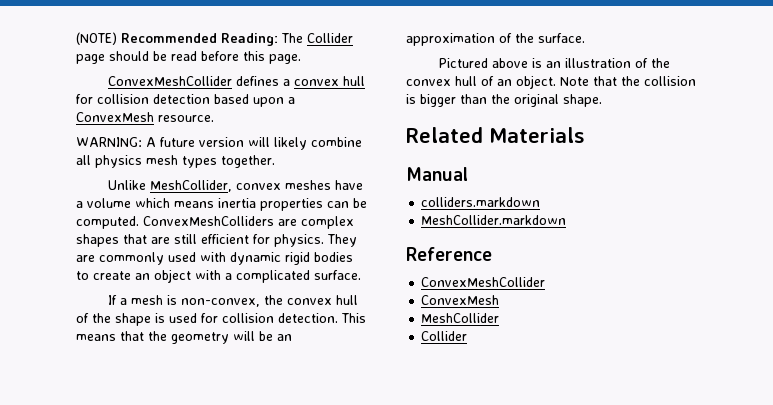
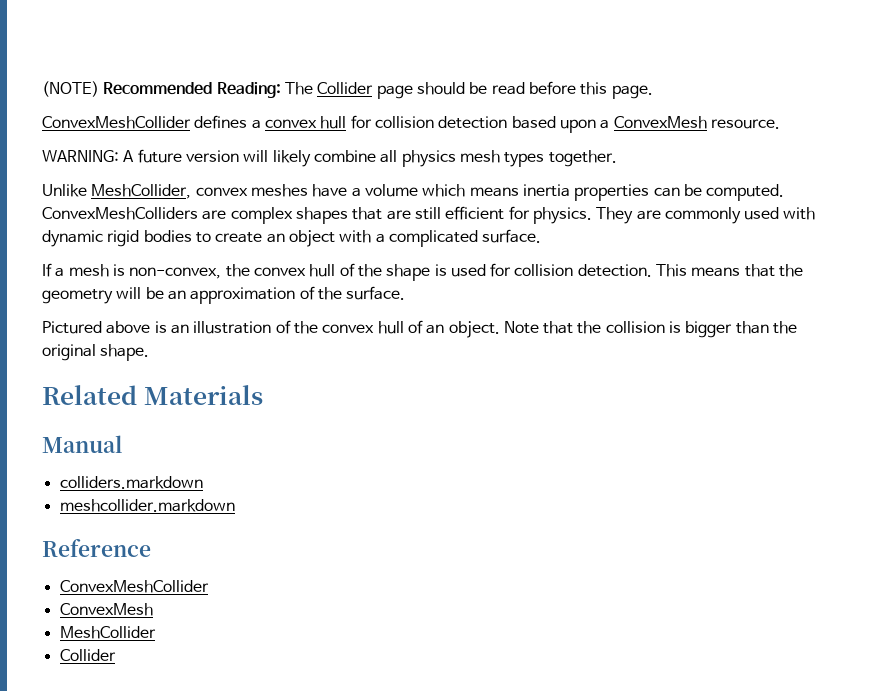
[421,215,567,225] MeshCollider.markdown -> [59,499,235,512] meshcollider.markdown

